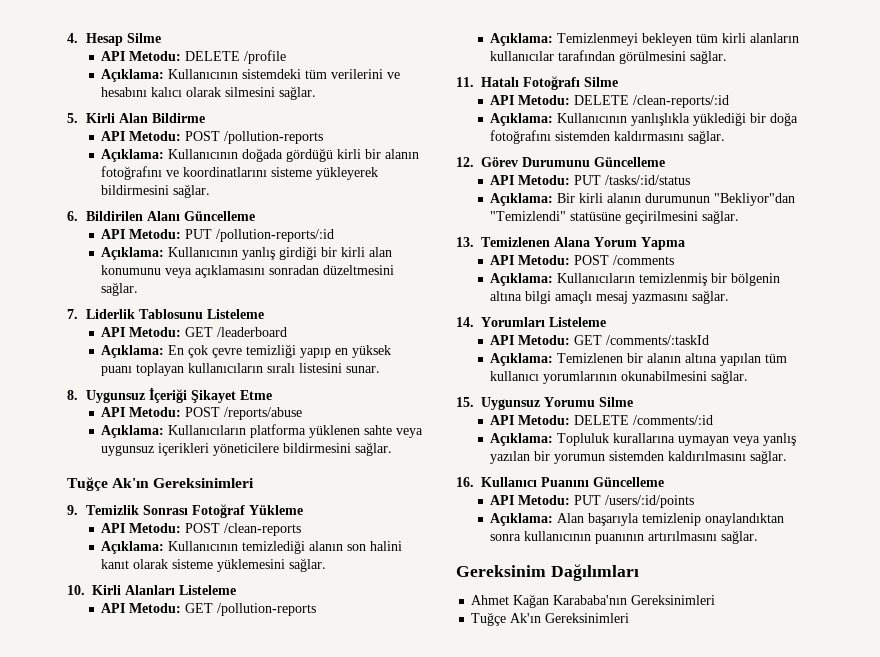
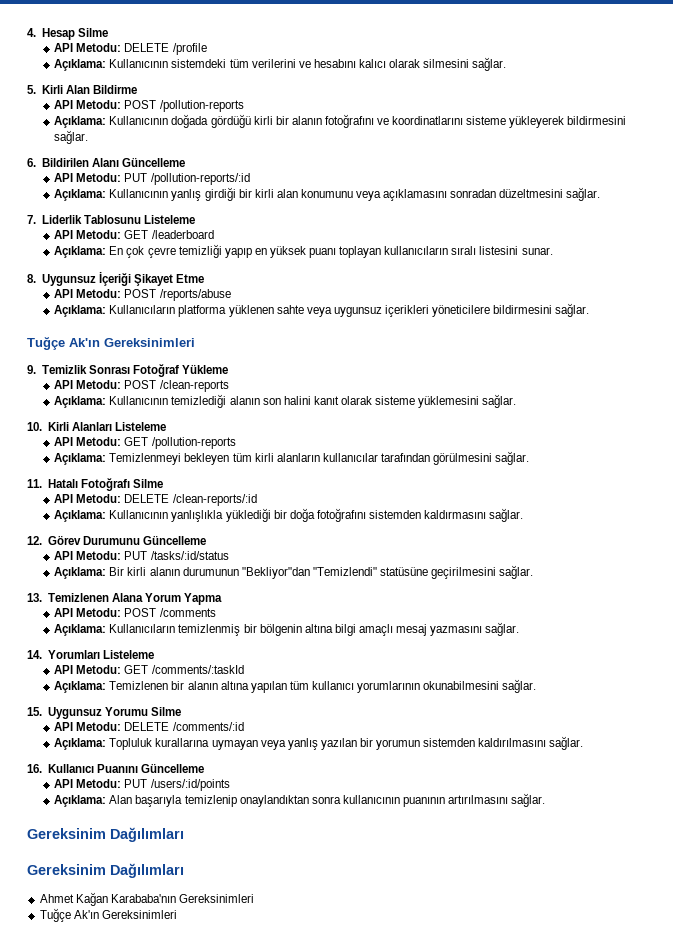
(639, 572) none -> [27,863,184,878] // Gereksinim Dağılımları

